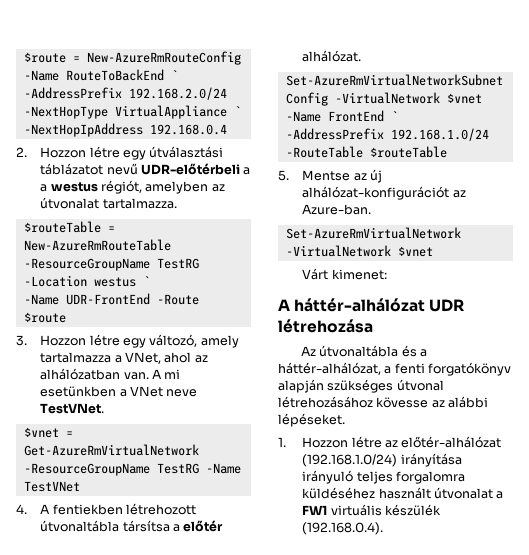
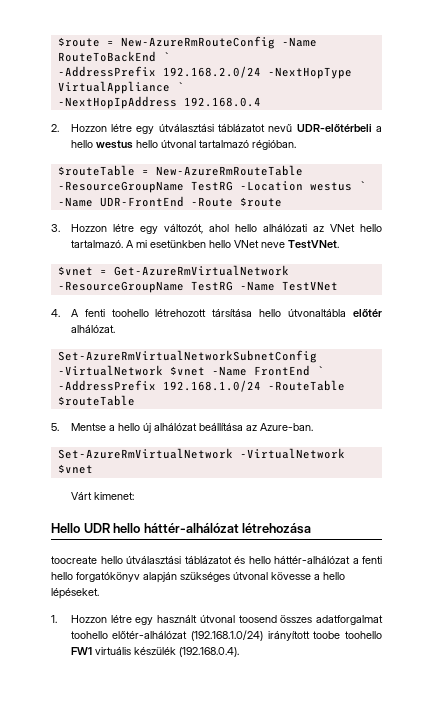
[40,180,225,194] [40,197,177,209] a westus régiót, amelyben az útvonalat tartalmazza. -> [70,140,296,150] hello westus hello útvonal tartalmazó régióban.
[149,334,239,348] [40,352,208,364] [40,368,149,380] változó, amely tartalmazza a VNet, ahol az alhálózatban van. -> [163,224,382,234] [70,240,123,248] változót, ahol hello alhálózati az VNet hello tartalmazó.
[119,389,127,397] a -> [208,240,231,248] hello
[52,503,197,515] [40,520,181,532] fentiekben létrehozott útvonaltábla társítsa a -> [84,309,347,317] fenti toohello létrehozott társítása hello útvonaltábla
[353,169,383,183] [302,186,450,200] az új alhálózat-konfigurációt -> [108,423,243,433] a hello új alhálózat beállítása
[278,298,466,312] [278,319,373,333] [300,345,427,357] [278,362,381,375] A háttér-alhálózat UDR létrehozása // Az útvonaltábla és a háttér-alhálózat, -> [51,523,312,534] [51,556,350,564] Hello UDR hello háttér-alhálózat létrehozása // toocreate hello útválasztási táblázatot és hello háttér-alhálózat
(425, 368) none -> [51,572,73,580] hello
[278,396,489,408] létrehozásához kövesse az alábbi -> [271,572,345,580] kövesse a hello
[385,436,502,448] [302,453,462,467] [302,470,466,484] [302,487,504,499] az előtér-alhálózat (192.168.1.0/24) irányítása irányuló teljes forgalomra küldéséhez használt útvonalat a -> [135,615,383,625] [70,630,382,641] egy használt útvonal toosend összes adatforgalmat toohello előtér-alhálózat (192.168.1.0/24) irányított toobe toohello

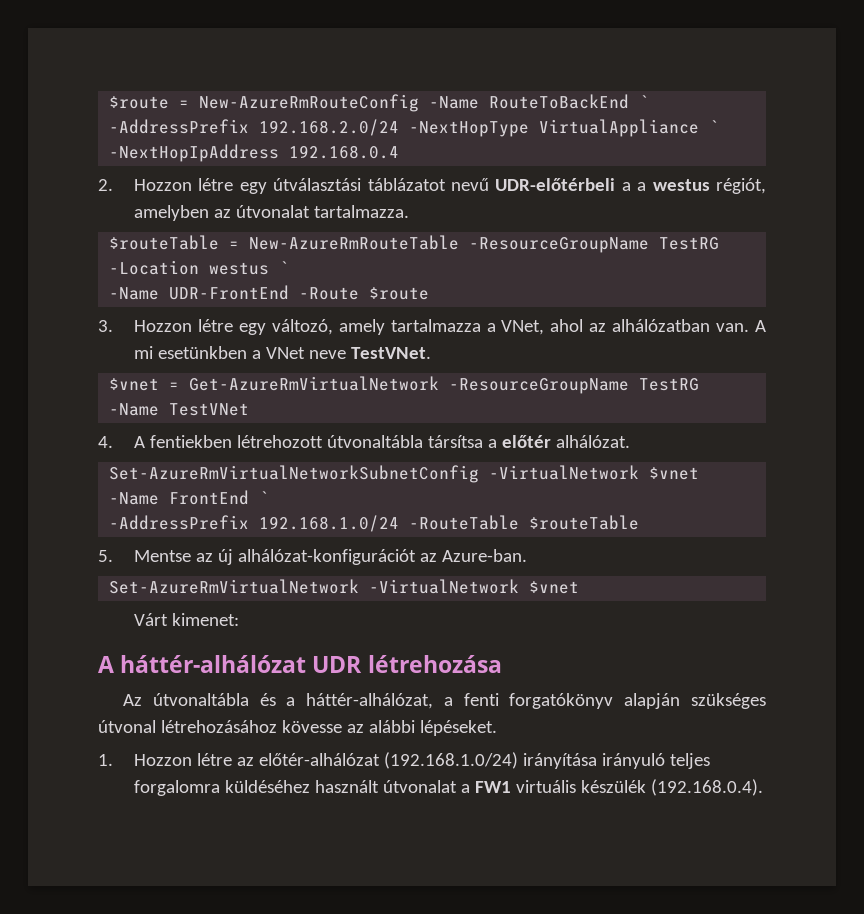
[70,140,296,150] hello westus hello útvonal tartalmazó régióban. -> [637,178,766,194] [134,205,410,221] a westus régiót, amelyben az útvonalat tartalmazza.
[163,224,382,234] [70,240,123,248] változót, ahol hello alhálózati az VNet hello tartalmazó. -> [271,319,750,335] változó, amely tartalmazza a VNet, ahol az alhálózatban van.
[208,240,231,248] hello -> [252,350,262,359] a
[84,309,347,317] fenti toohello létrehozott társítása hello útvonaltábla -> [150,435,498,448] fentiekben létrehozott útvonaltábla társítsa a
[108,423,243,433] a hello új alhálózat beállítása -> [196,549,417,565] az új alhálózat-konfigurációt
[51,523,312,534] [51,556,350,564] Hello UDR hello háttér-alhálózat létrehozása // toocreate hello útválasztási táblázatot és hello háttér-alhálózat -> [98,655,502,673] [122,693,434,709] A háttér-alhálózat UDR létrehozása // Az útvonaltábla és a háttér-alhálózat,
[51,572,73,580] hello -> (499, 699) none
[271,572,345,580] kövesse a hello -> [160,720,415,733] létrehozásához kövesse az alábbi
[135,615,383,625] [70,630,382,641] egy használt útvonal toosend összes adatforgalmat toohello előtér-alhálózat (192.168.1.0/24) irányított toobe toohello -> [237,752,711,769] [134,780,471,796] az előtér-alhálózat (192.168.1.0/24) irányítása irányuló teljes forgalomra küldéséhez használt útvonalat a

